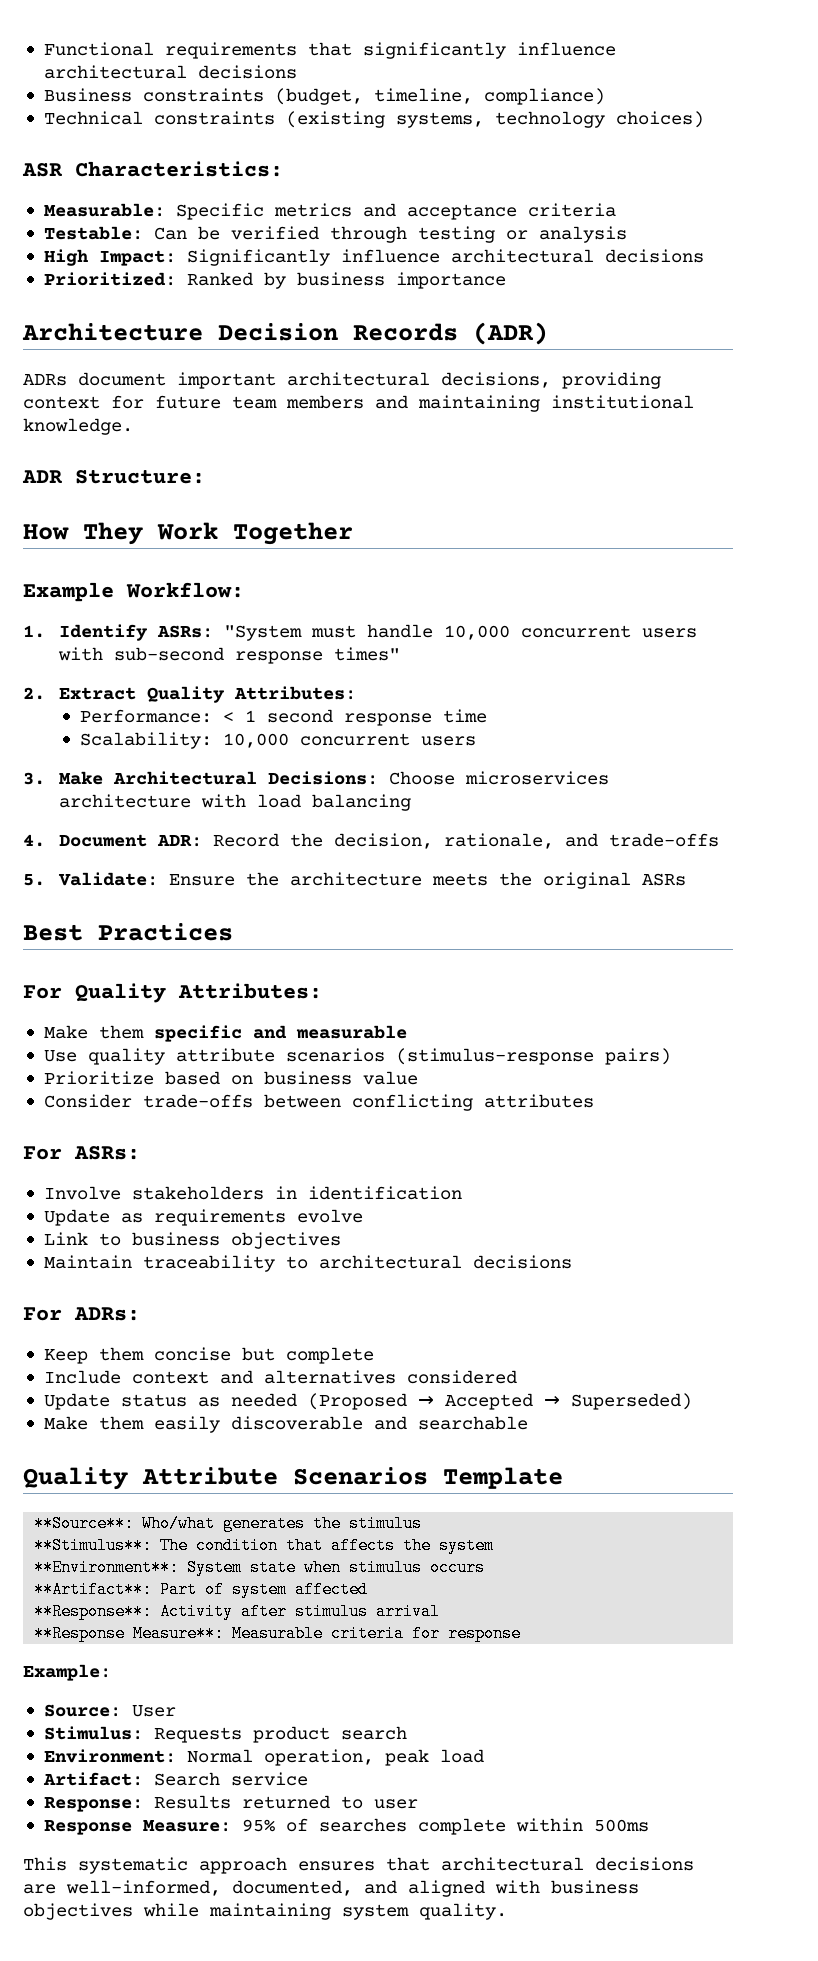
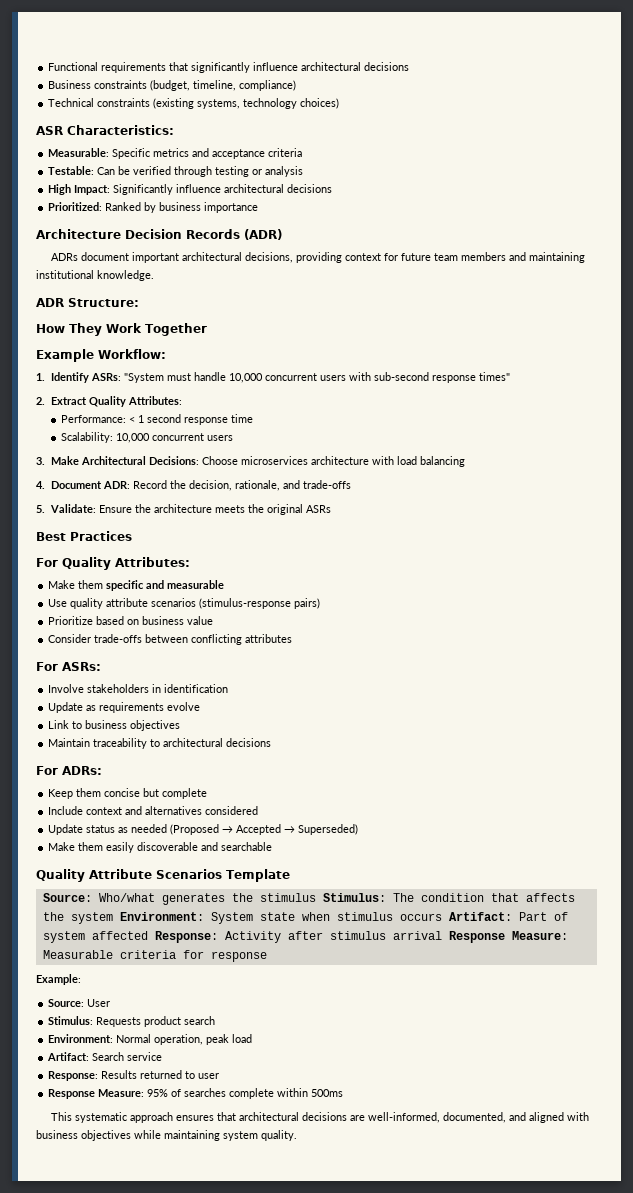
[34,1515,135,1532] **Source**: -> [42,893,92,902] Source:
[34,1537,153,1554] // **Stimulus**: -> [322,893,386,902] Stimulus:
[34,1559,180,1576] // **Environment**: -> [119,912,204,921] Environment:
[34,1581,153,1598] // **Artifact**: -> [448,912,512,921] Artifact:
[34,1603,153,1620] // **Response**: -> [154,931,218,943] Response:
[34,1625,225,1642] // **Response Measure**: -> [448,931,568,943] Response Measure:

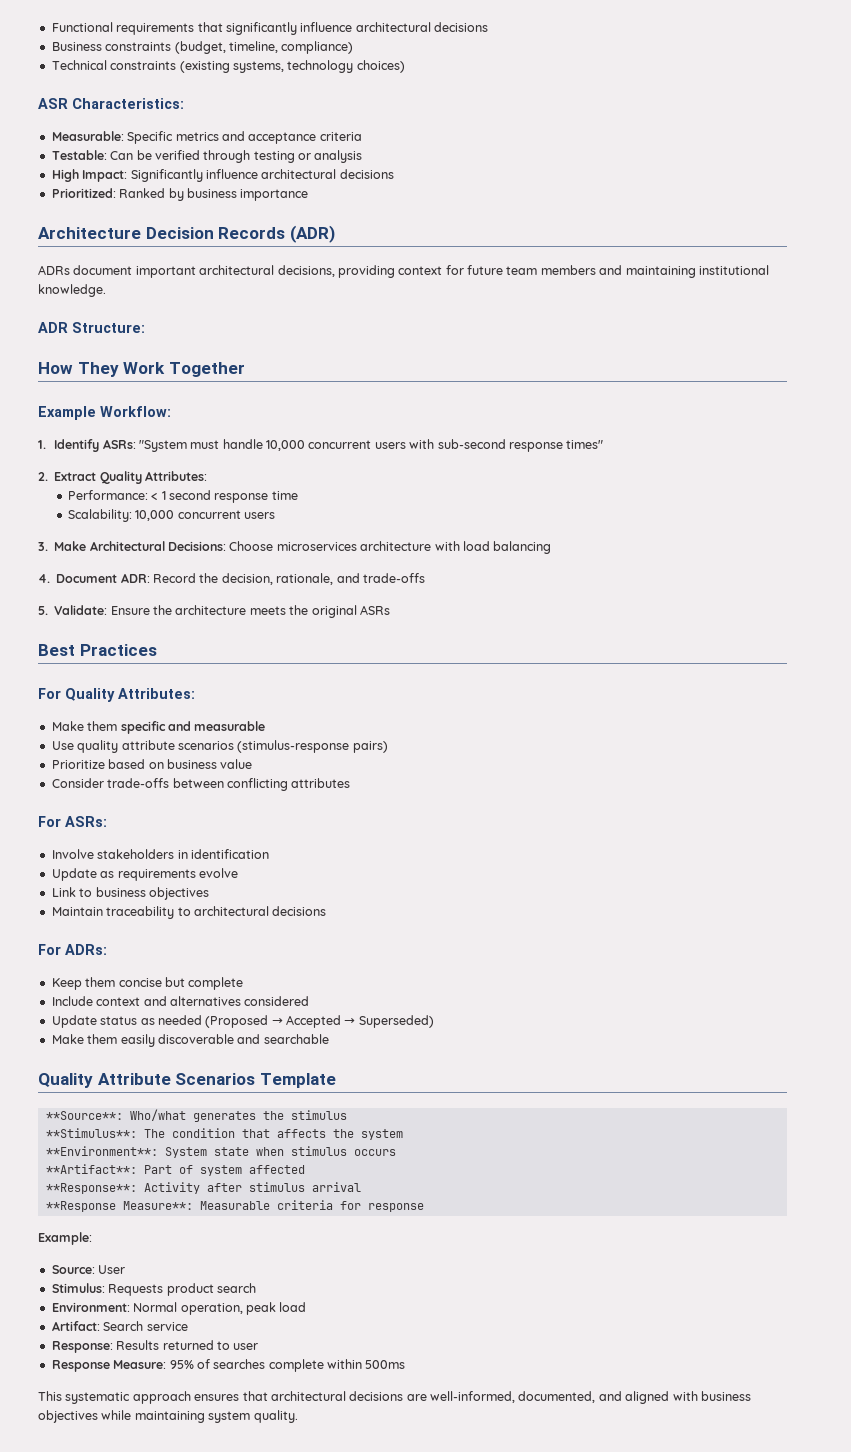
[42,893,92,902] Source: -> [45,1111,123,1120] **Source**:
[322,893,386,902] Stimulus: -> [45,1128,137,1138] // **Stimulus**:
[119,912,204,921] Environment: -> [45,1146,158,1156] // **Environment**:
[448,912,512,921] Artifact: -> [45,1164,137,1174] // **Artifact**:
[154,931,218,943] Response: -> [45,1183,137,1194] // **Response**:
[448,931,568,943] Response Measure: -> [45,1201,193,1212] // **Response Measure**:

